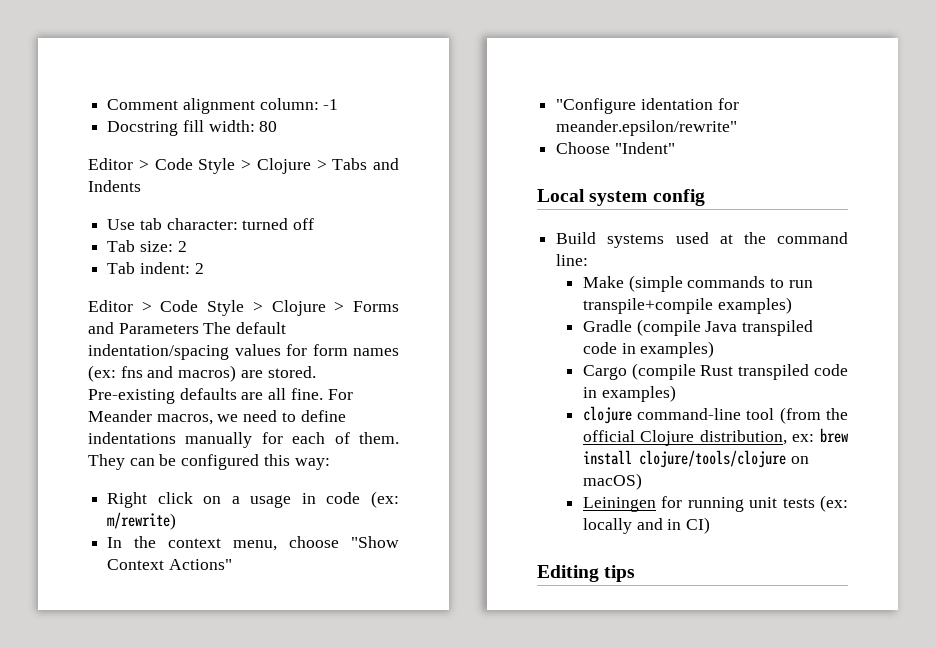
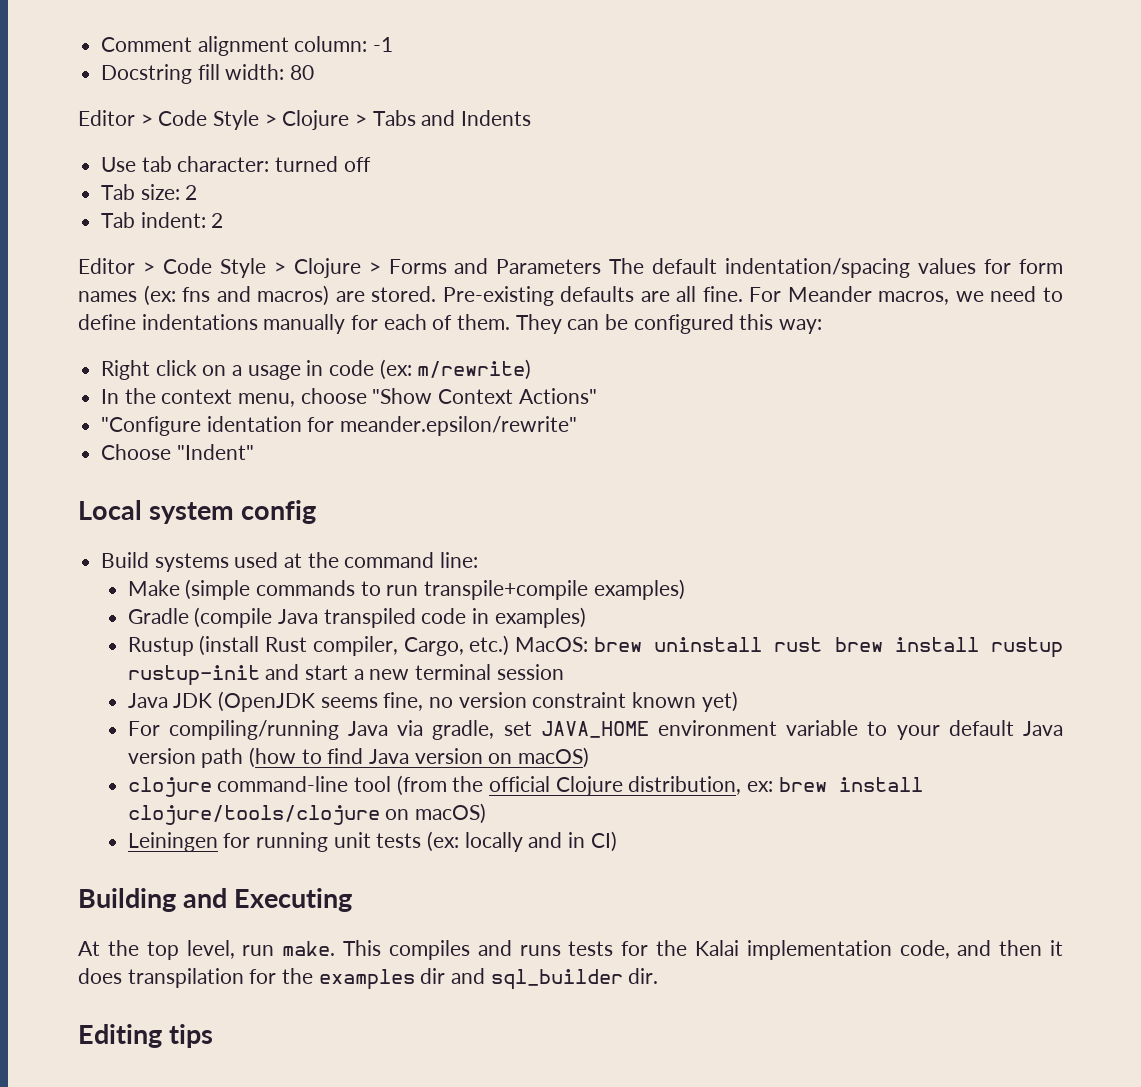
[582,363,848,380] [582,385,676,402] Cargo (compile Rust transpiled code in examples) -> [127,635,1063,658] [127,664,564,686] [127,691,738,712] [127,720,1063,740] [127,747,589,768] Rustup (install Rust compiler, Cargo, etc.) MacOS: brew uninstall rust brew install rustup rustup-init and start a new terminal session // Java JDK (OpenJDK seems fine, no version constraint known yet) // For compiling/running Java via gradle, set JAVA_HOME environment variable to your default Java version path (how to find Java version on macOS)
(711, 525) none -> [78,888,353,912] [78,940,1064,960] [78,968,659,990] // Building and Executing // At the top level, run make. This compiles and runs tests for the Kalai implementation code, and then it does transpilation for the examples dir and sql_builder dir.

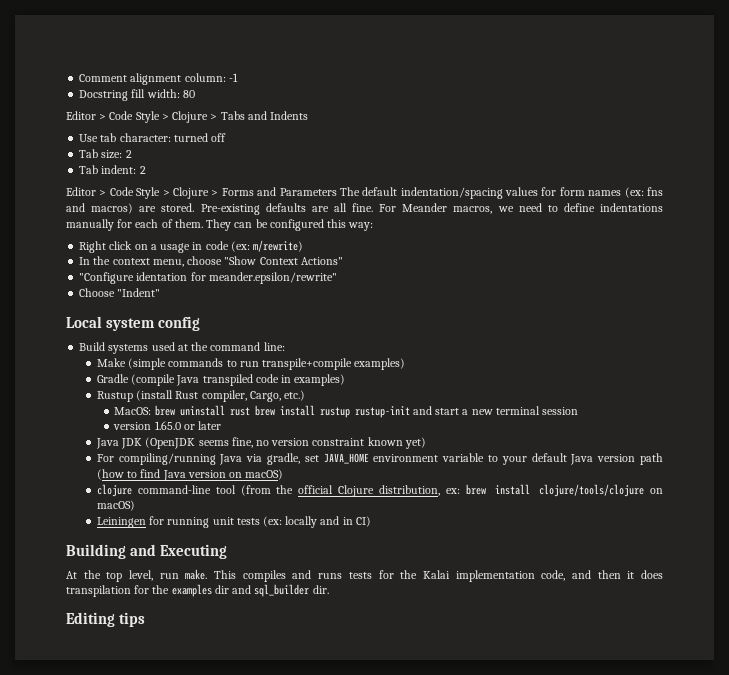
(510, 645) none -> (306, 395) //
(564, 672) none -> [113,421,222,430] // version 1.65.0 or later

